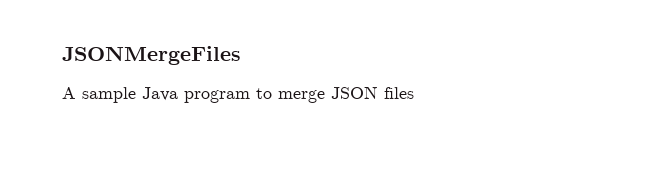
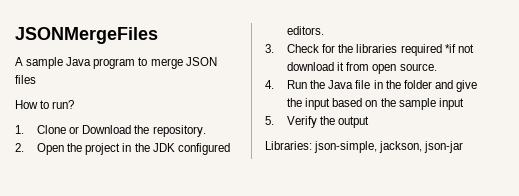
(414, 93) none -> [15,100,75,109] [15,125,206,137] [15,143,230,155] [287,26,325,35] [265,44,474,56] [287,62,437,74] [265,80,477,92] [287,98,464,110] [265,116,370,128] [265,141,464,153] // How to run? // 1. Clone or Download the repository. // 2. Open the project in the JDK configured editors. // 3. Check for the libraries required *if not download it from open source. // 4. Run the Java file in the folder and give the input based on the sample input // 5. Verify the output // Libraries: json-simple, jackson, json-jar

